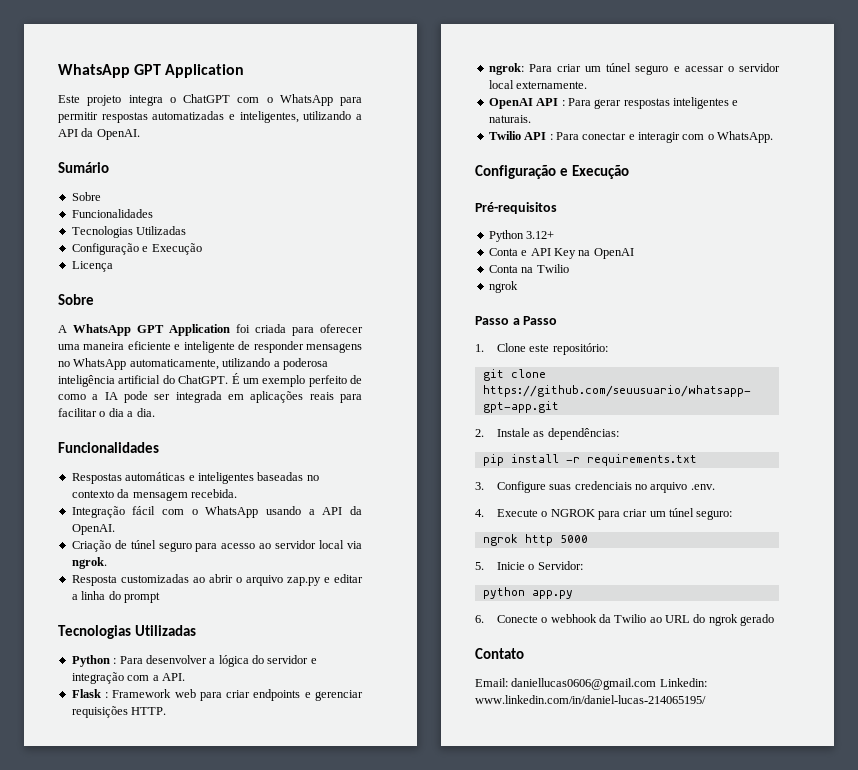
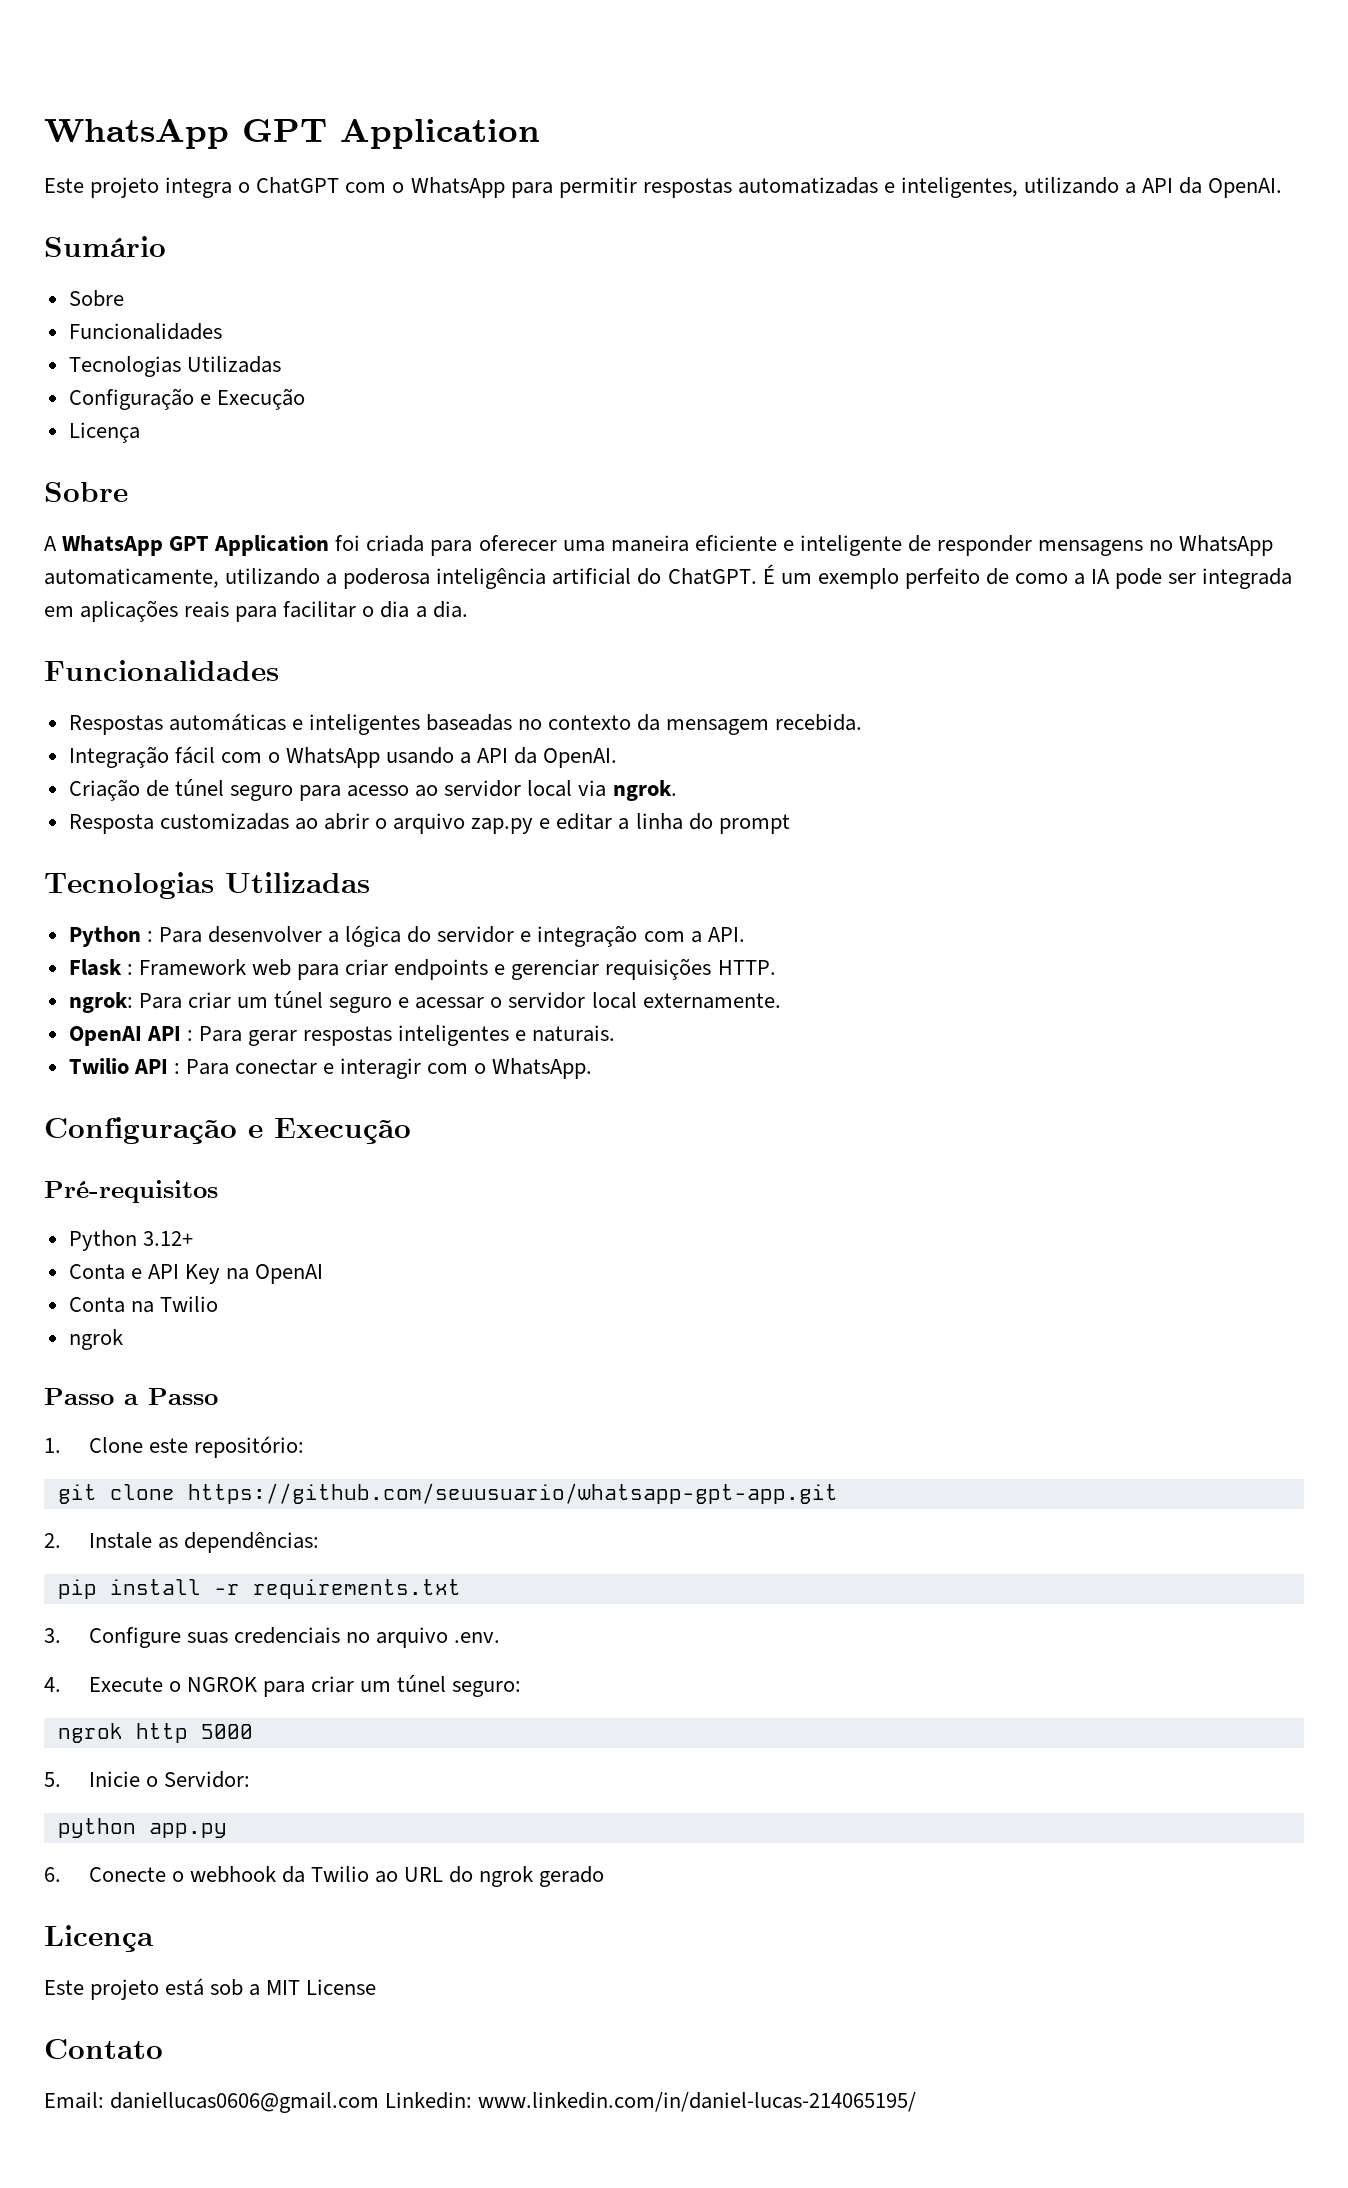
(775, 620) none -> [44,1925,154,1952] [44,1978,377,2000] // Licença // Este projeto está sob a MIT License

